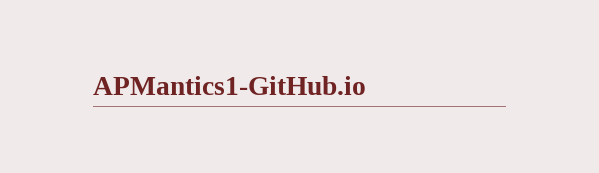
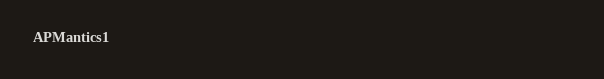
[93,76,366,95] APMantics1-GitHub.io -> [33,32,109,42] APMantics1

